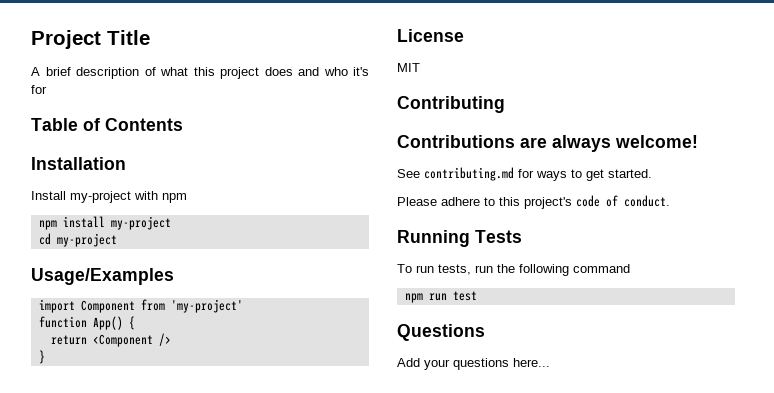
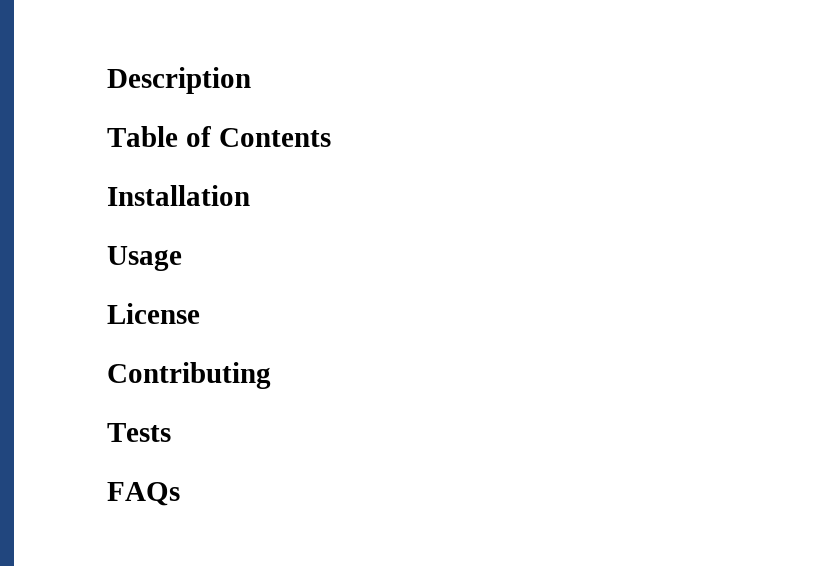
[31,30,150,49] [31,67,369,79] [31,85,47,94] [31,118,183,131] [31,157,126,170] [31,191,187,203] [38,216,171,230] [38,233,117,247] [31,268,174,285] [38,299,243,313] [38,316,135,330] [50,333,171,347] [38,350,45,364] Project Title // A brief description of what this project does and who it's for // Table of Contents // Installation // Install my-project with npm // npm install my-project // cd my-project // Usage/Examples // import Component from 'my-project' // function App() { // return <Component /> // } -> [107,67,251,94] [107,126,331,147] [107,185,250,206] [107,246,182,271] Description // Table of Contents // Installation // Usage
[397,63,420,72] // MIT -> (200, 313) none
[397,135,698,152] [397,167,652,181] [397,195,670,209] [397,230,522,247] [397,264,630,276] [404,291,477,303] [397,324,485,341] [397,358,550,370] Contributions are always welcome! // See contributing.md for ways to get started. // Please adhere to this project's code of conduct. // Running Tests // To run tests, run the following command // npm run test // Questions // Add your questions here... -> [107,423,171,442] [107,482,180,506] Tests // FAQs

